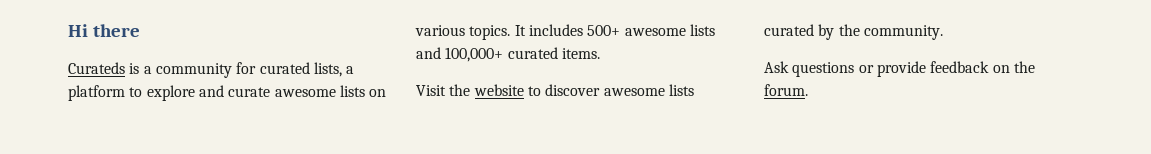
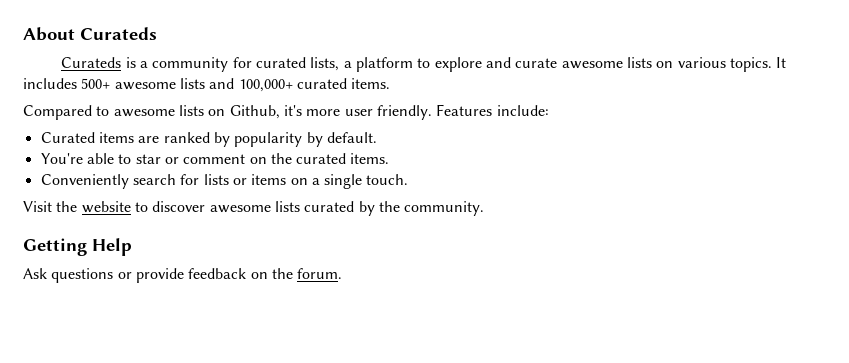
[68,24,140,37] Hi there -> [23,27,157,41] About Curateds
(600, 53) none -> [23,104,549,120] [40,132,377,147] [40,153,390,164] [40,174,409,189] // Compared to awesome lists on Github, it's more user friendly. Features include: // Curated items are ranked by popularity by default. // You're able to star or comment on the curated items. // Conveniently search for lists or items on a single touch.
(943, 32) none -> [23,238,132,256] // Getting Help

